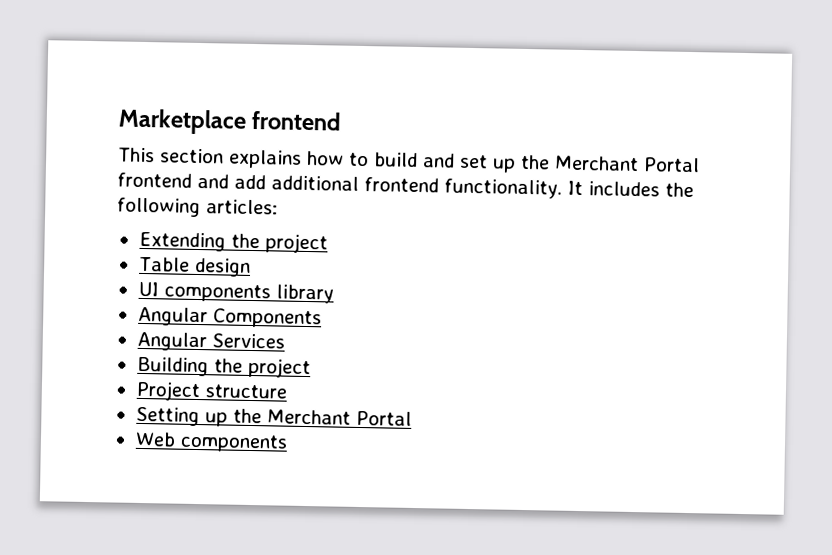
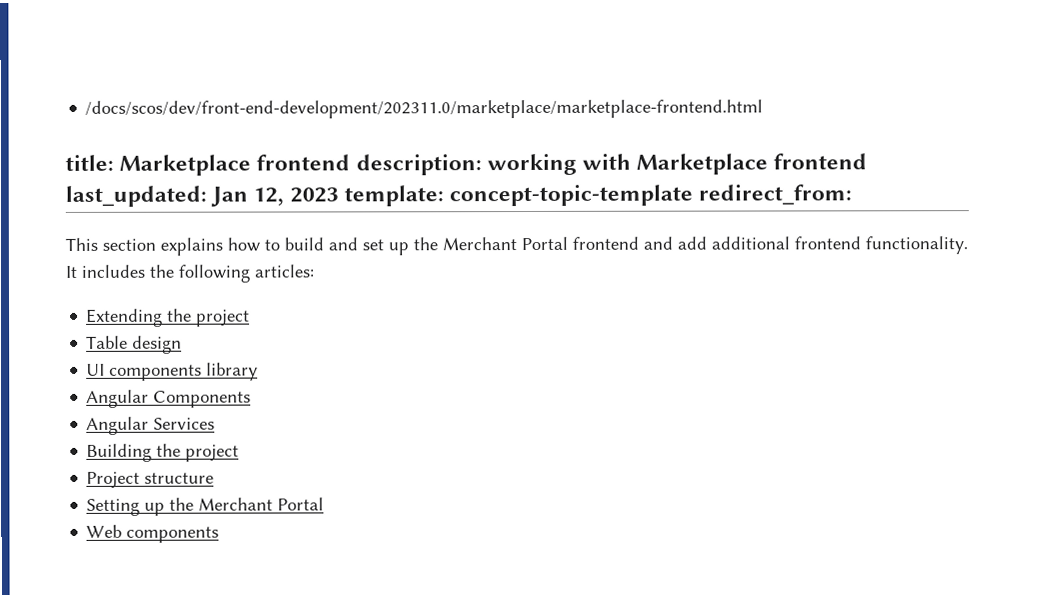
[118,108,343,135] Marketplace frontend -> [85,99,764,119] [65,153,868,176] [65,184,853,207] /docs/scos/dev/front-end-development/202311.0/marketplace/marketplace-frontend.html // title: Marketplace frontend description: working with Marketplace frontend last_updated: Jan 12, 2023 template: concept-topic-template redirect_from:

